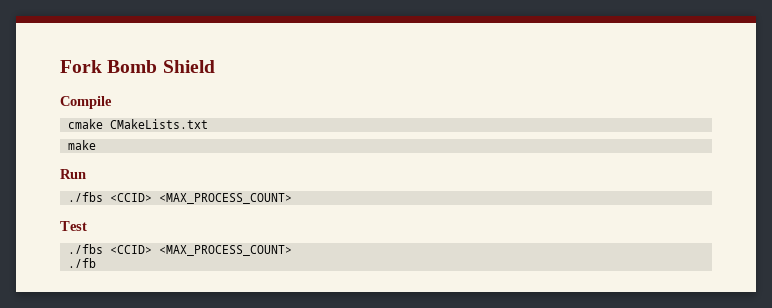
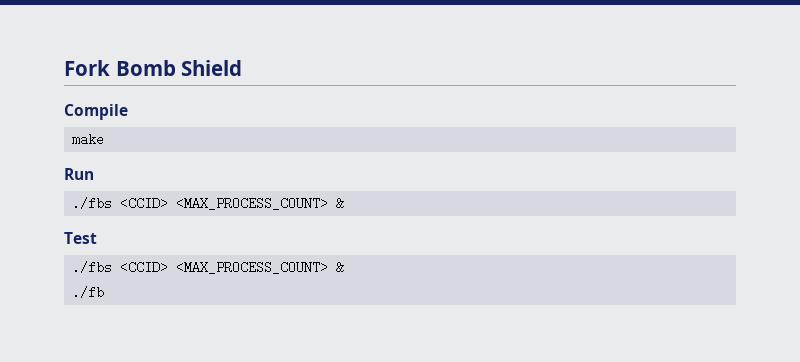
[67,119,208,129] // cmake CMakeLists.txt -> (128, 112) none
(292, 198) none -> [336,197,345,210] &
(292, 250) none -> [336,261,345,274] &

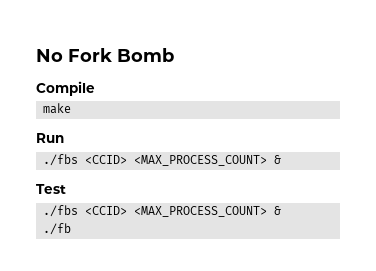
(64, 68) none -> [36,49,63,62] No
[181,60,243,76] Shield -> (174, 55) none

